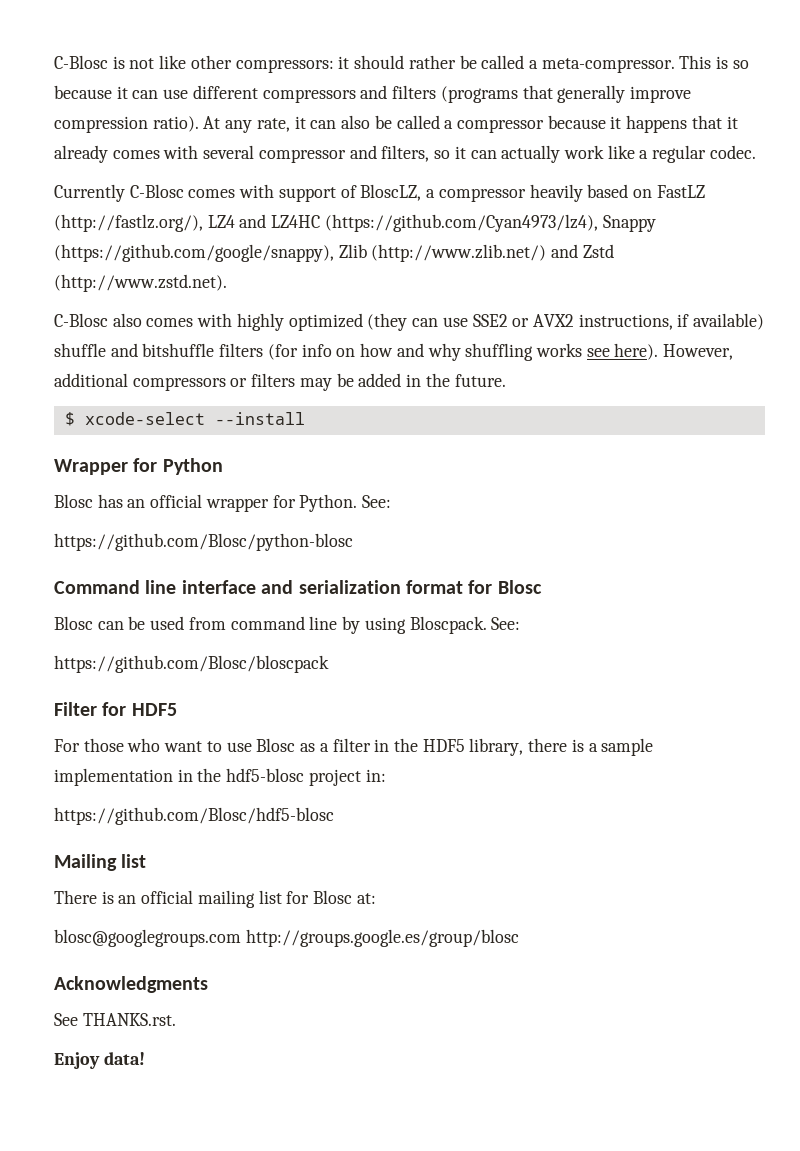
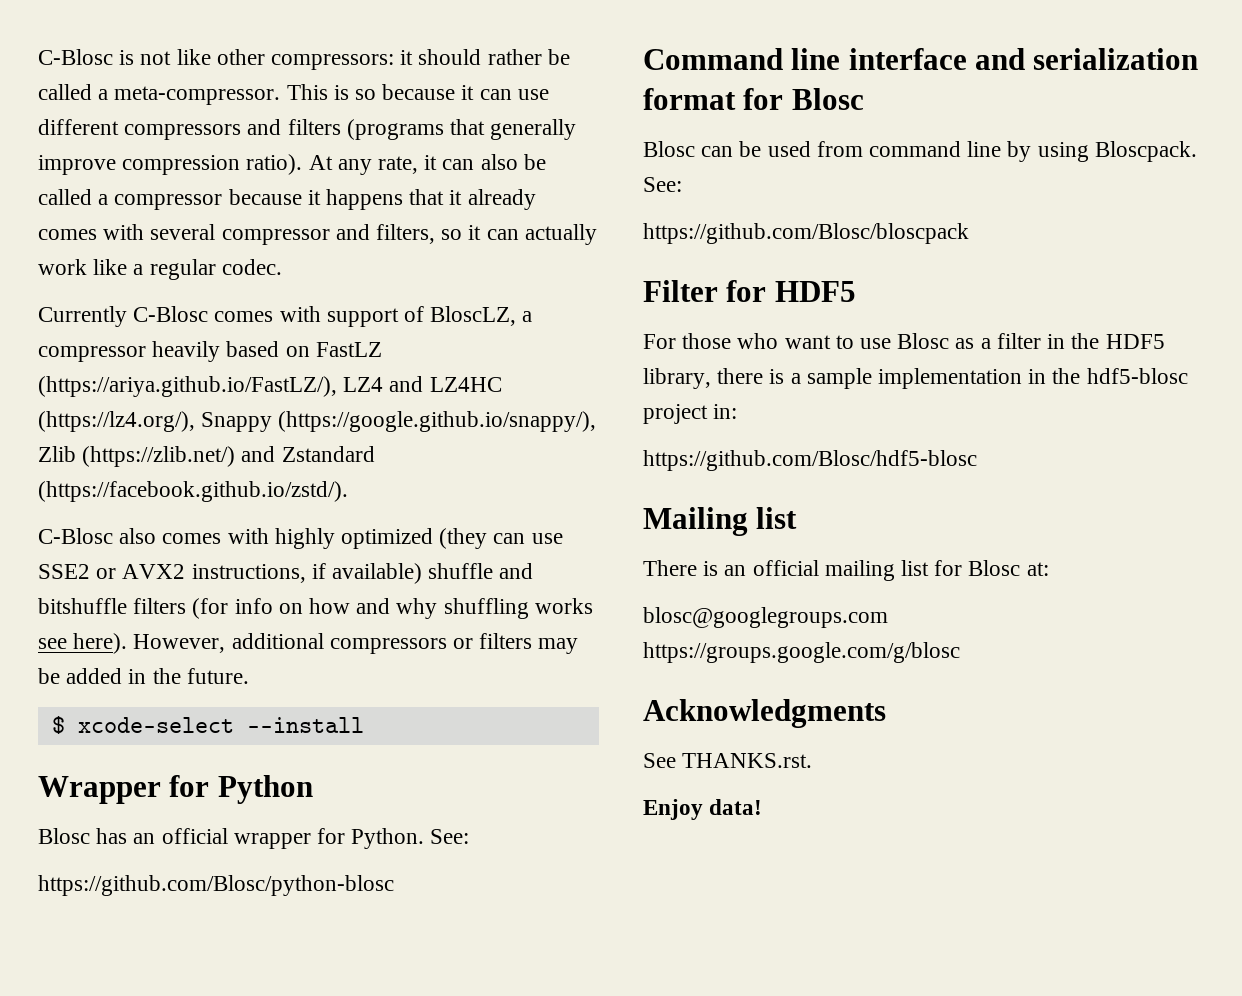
[54,214,203,232] (http://fastlz.org/), -> [38,376,337,397] (https://ariya.github.io/FastLZ/),
[324,214,656,232] [54,244,614,262] [54,274,227,292] (https://github.com/Cyan4973/lz4), Snappy (https://github.com/google/snappy), Zlib (http://www.zlib.net/) and Zstd (http://www.zstd.net). -> [38,411,597,432] [38,446,375,467] [38,481,348,502] (https://lz4.org/), Snappy (https://google.github.io/snappy/), Zlib (https://zlib.net/) and Zstandard (https://facebook.github.io/zstd/).
[245,929,519,947] http://groups.google.es/group/blosc -> [643,642,960,663] https://groups.google.com/g/blosc

